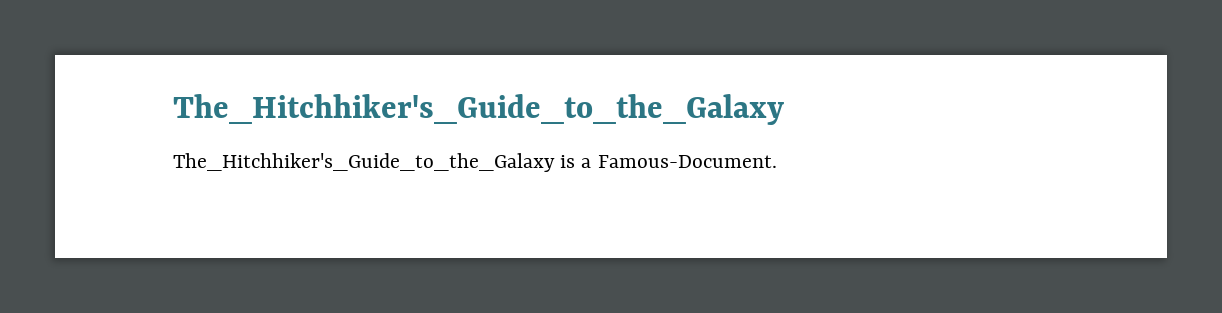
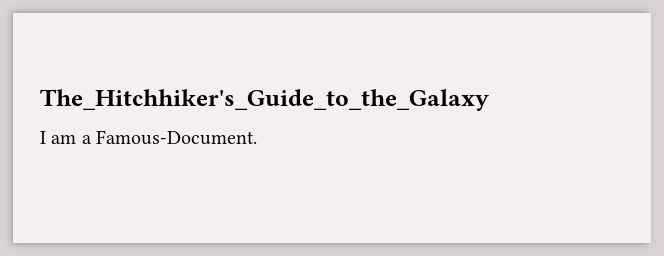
[173,153,576,172] The_Hitchhiker's_Guide_to_the_Galaxy is -> [40,131,77,144] I am

